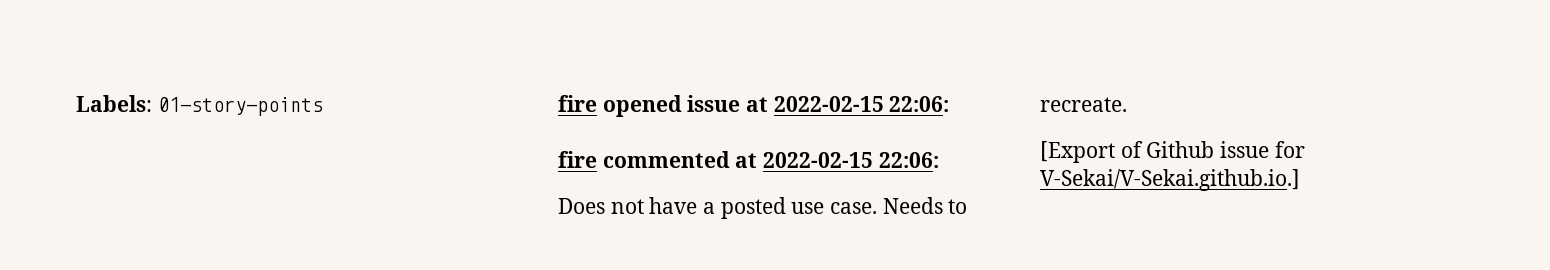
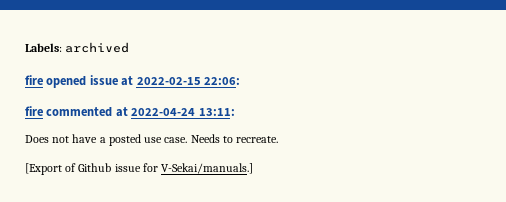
[157,97,323,116] 01-story-points -> [65,42,130,53] archived
[763,152,939,168] 2022-02-15 22:06: -> [131,108,235,116] 2022-04-24 13:11:
[1040,169,1300,191] V-Sekai/V-Sekai.github.io.] -> [161,163,254,174] V-Sekai/manuals.]

